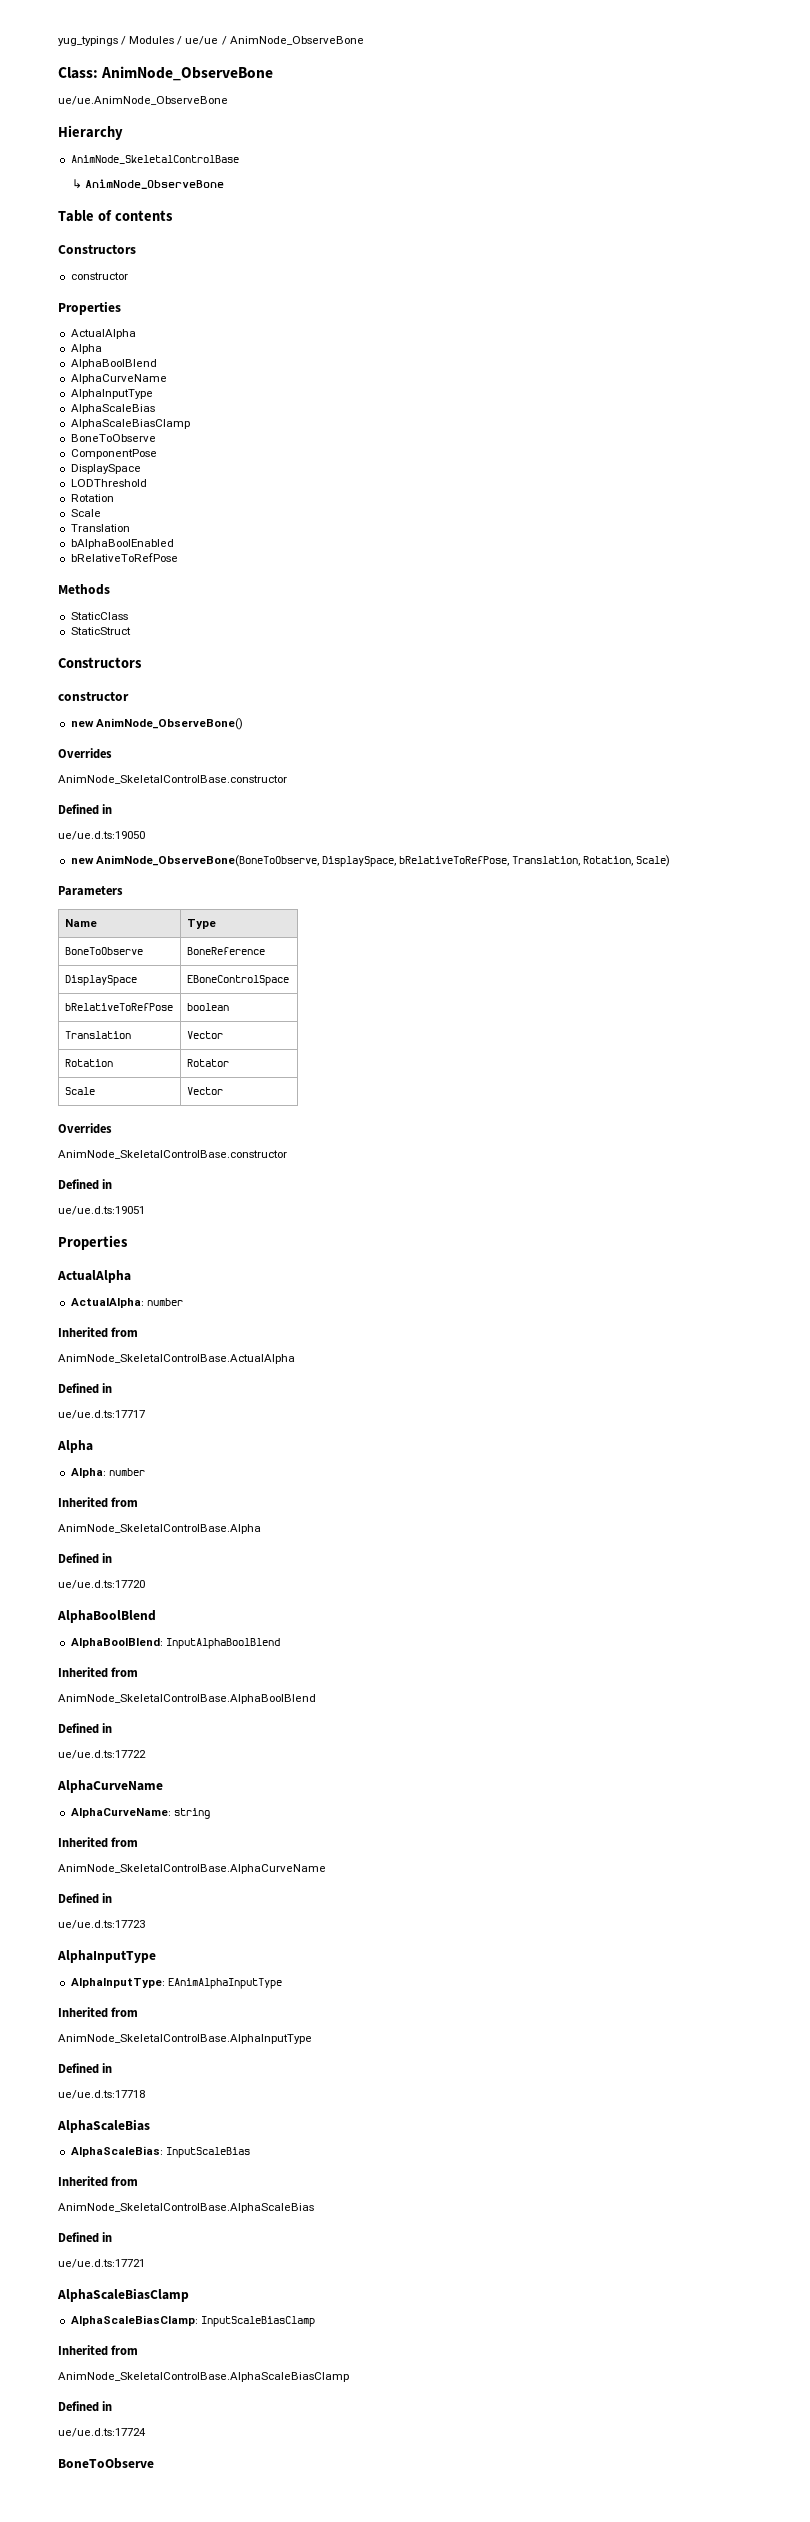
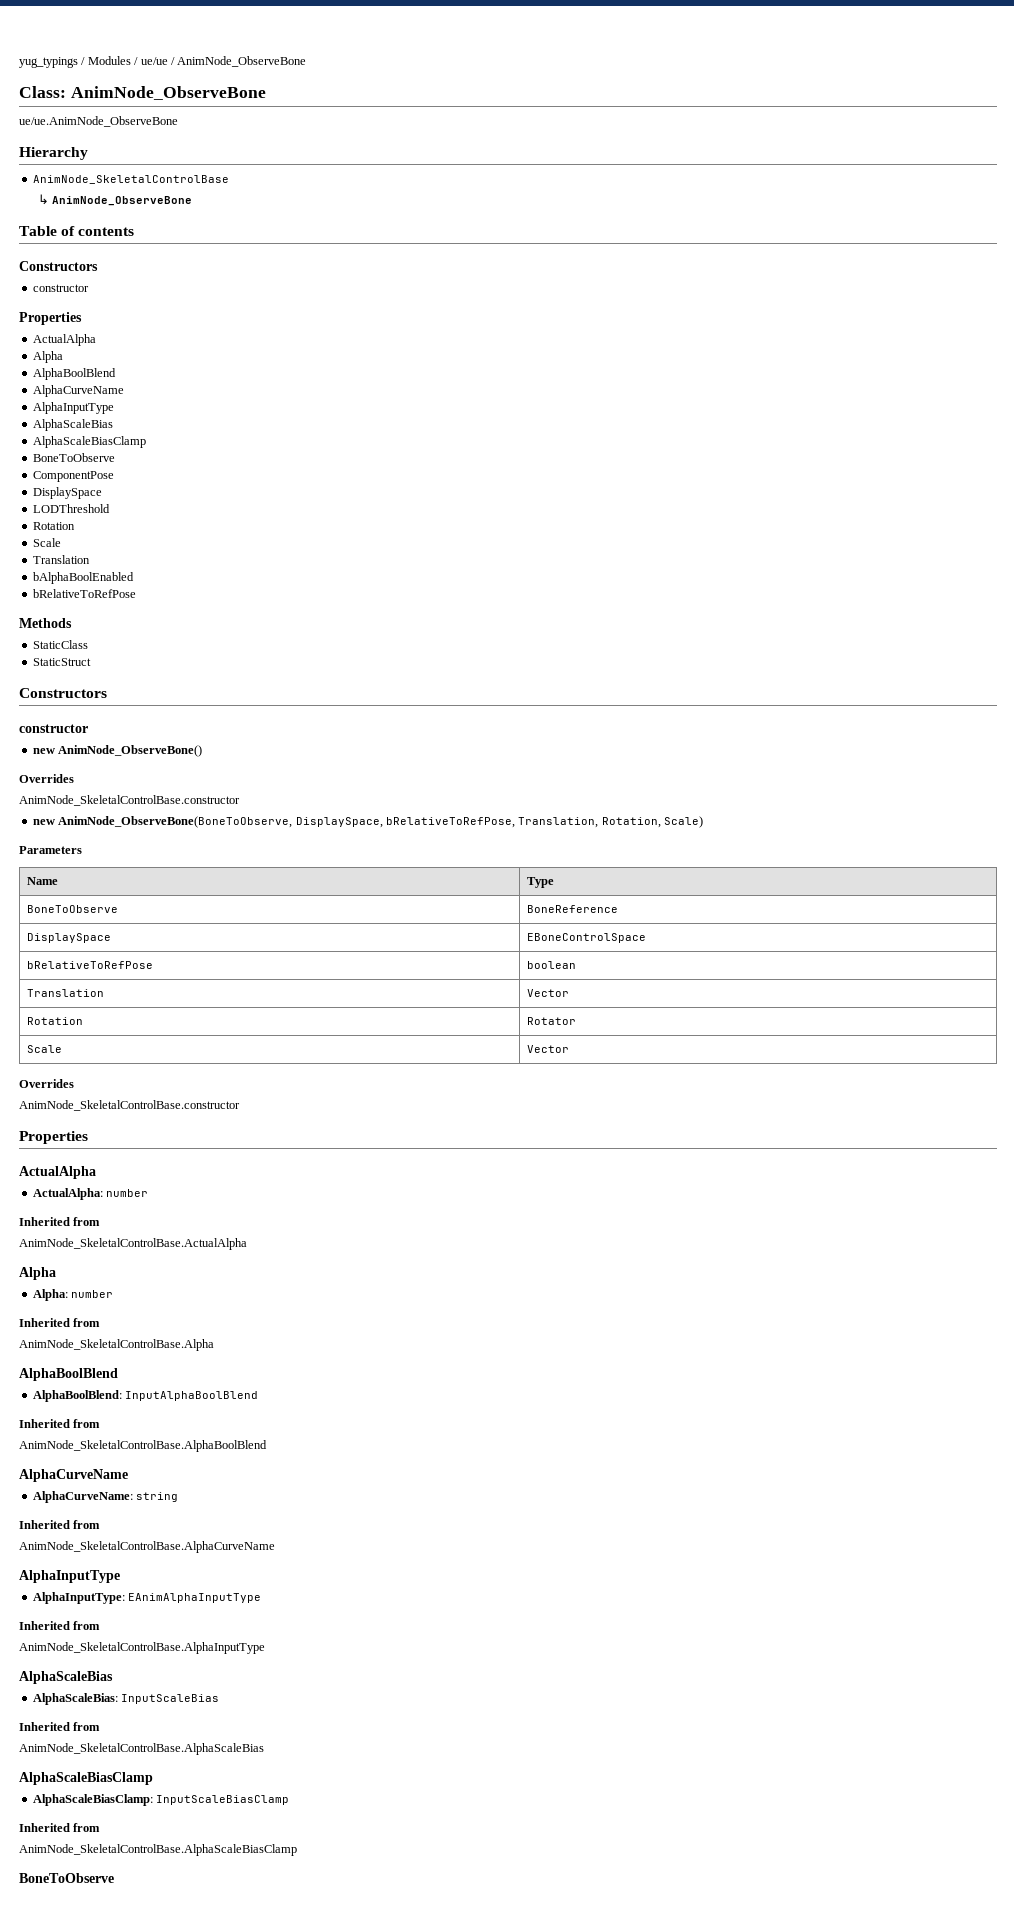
[58,804,113,815] [58,831,145,840] // Defined in // ue/ue.d.ts:19050 -> (240, 800) none
[58,1179,113,1190] [58,1206,145,1215] // Defined in // ue/ue.d.ts:19051 -> (240, 1105) none
[58,1383,113,1394] [58,1410,145,1419] // Defined in // ue/ue.d.ts:17717 -> (247, 1244) none
[58,1553,113,1564] [58,1580,145,1589] // Defined in // ue/ue.d.ts:17720 -> (214, 1345) none
[58,1723,113,1734] [58,1750,146,1759] // Defined in // ue/ue.d.ts:17722 -> (267, 1446) none
[58,1893,113,1904] [58,1920,145,1929] // Defined in // ue/ue.d.ts:17723 -> (275, 1547) none
[58,2063,113,2074] [58,2090,145,2099] // Defined in // ue/ue.d.ts:17718 -> (265, 1648) none
[58,2232,113,2243] [58,2259,145,2268] // Defined in // ue/ue.d.ts:17721 -> (264, 1749) none
[58,2401,113,2412] [58,2428,146,2437] // Defined in // ue/ue.d.ts:17724 -> (297, 1850) none

